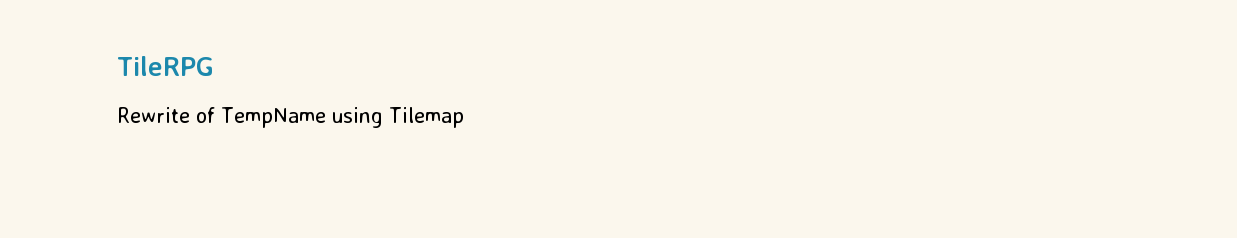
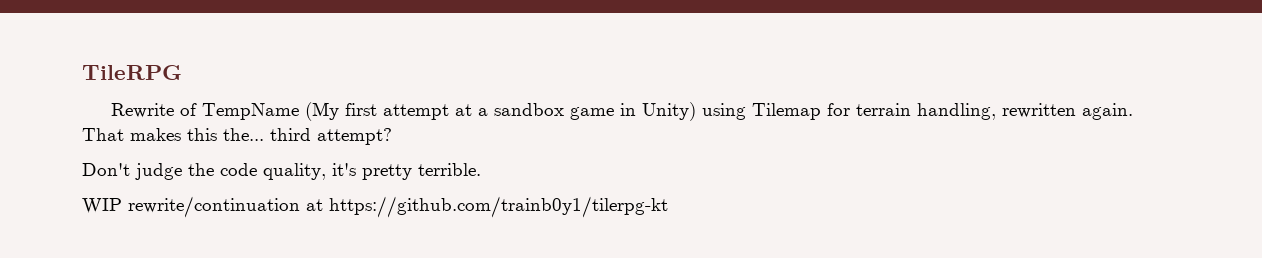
[331,107,464,128] using Tilemap -> [305,102,1134,121] [82,128,392,145] [82,163,481,180] [82,196,668,218] (My first attempt at a sandbox game in Unity) using Tilemap for terrain handling, rewritten again. That makes this the... third attempt? // Don't judge the code quality, it's pretty terrible. // WIP rewrite/continuation at https://github.com/trainb0y1/tilerpg-kt

